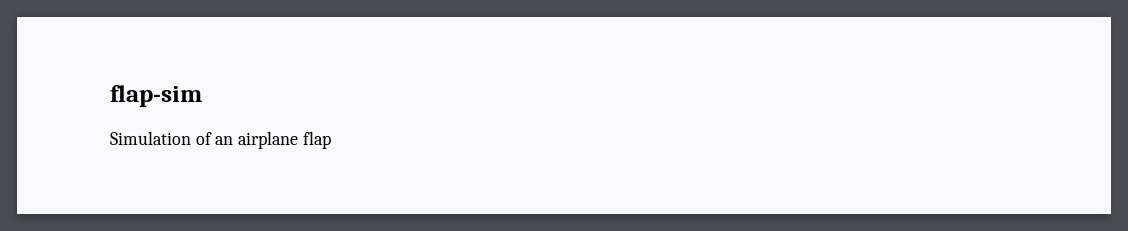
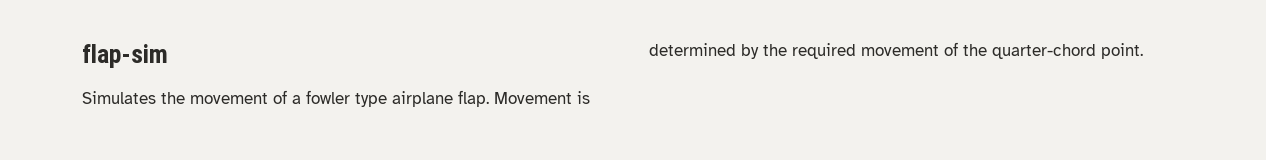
[110,131,331,149] Simulation of an airplane flap -> [82,90,590,107] [649,42,1143,59] Simulates the movement of a fowler type airplane flap. Movement is determined by the required movement of the quarter-chord point.

